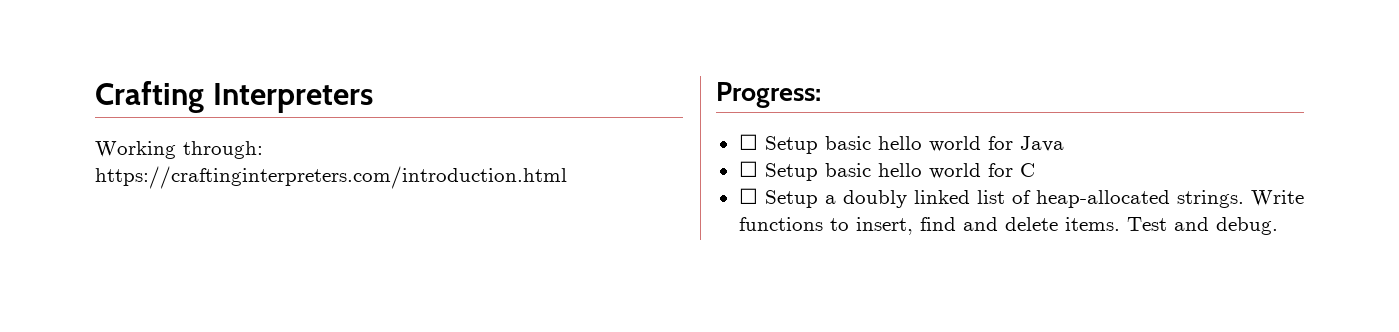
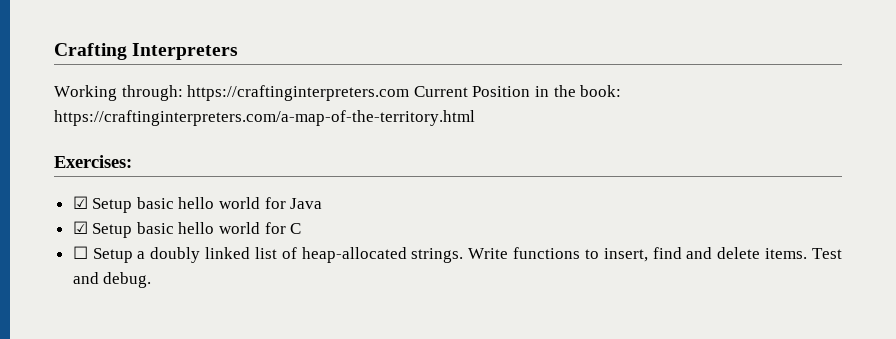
[95,166,567,189] [716,82,821,108] [738,134,758,150] https://craftinginterpreters.com/introduction.html // Progress: // ☐ -> [187,85,622,101] [54,110,475,126] [54,155,132,168] [72,196,88,209] https://craftinginterpreters.com Current Position in the book: https://craftinginterpreters.com/a-map-of-the-territory.html // Exercises: // ☑
[738,161,758,177] ☐ -> [72,221,88,234] ☑

